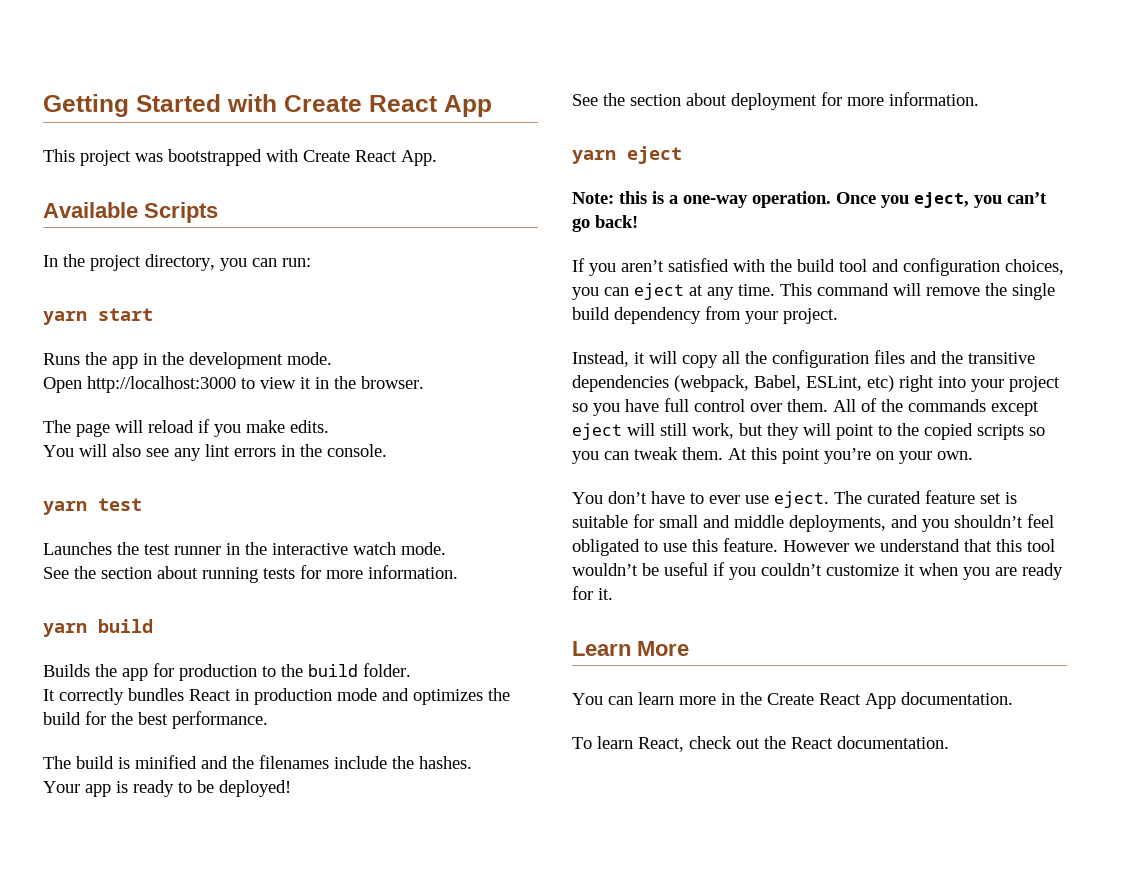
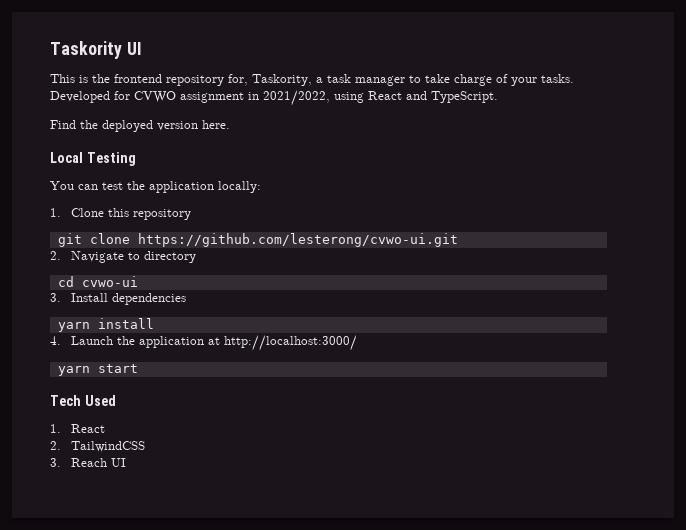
[43,94,492,117] [43,149,437,166] [43,202,218,223] [43,254,311,271] [43,308,153,325] [43,352,332,369] [43,376,424,393] [43,419,329,437] [43,444,387,461] [43,498,142,515] [43,542,446,555] [43,565,458,583] [43,619,153,637] [43,663,411,681] [43,688,510,705] [43,711,268,729] [43,755,472,769] [43,780,291,797] [572,92,979,110] [572,146,682,164] [572,191,1047,208] [572,215,638,232] [572,258,1064,276] [572,283,1055,300] [572,306,838,324] [572,350,1035,368] [572,375,1060,392] [572,398,1039,416] [572,423,1045,440] [572,447,973,464] [572,490,1017,508] [572,514,1054,532] [572,538,1055,556] [572,562,1063,580] [572,586,613,600] [572,641,689,656] [572,692,1013,709] [572,736,949,752] Getting Started with Create React App // This project was bootstrapped with Create React App. // Available Scripts // In the project directory, you can run: // yarn start // Runs the app in the development mode. // Open http://localhost:3000 to view it in the browser. // The page will reload if you make edits. // You will also see any lint errors in the console. // yarn test // Launches the test runner in the interactive watch mode. // See the section about running tests for more information. // yarn build // Builds the app for production to the build folder. // It correctly bundles React in production mode and optimizes the build for the best performance. // The build is minified and the filenames include the hashes. // Your app is ready to be deployed! // See the section about deployment for more information. // yarn eject // Note: this is a one-way operation. Once you eject, you can’t go back! // If you aren’t satisfied with the build tool and configuration choices, you can eject at any time. This command will remove the single build dependency from your project. // Instead, it will copy all the configuration files and the transitive dependencies (webpack, Babel, ESLint, etc) right into your project so you have full control over them. All of the commands except eject will still work, but they will point to the copied scripts so you can tweak them. At this point you’re on your own. // You don’t have to ever use eject. The curated feature set is suitable for small and middle deployments, and you shouldn’t feel obligated to use this feature. However we understand that this tool wouldn’t be useful if you couldn’t customize it when you are ready for it. // Learn More // You can learn more in the Create React App documentation. // To learn React, check out the React documentation. -> [50,41,142,59] [50,74,574,86] [50,90,498,106] [50,120,230,132] [50,152,136,166] [50,181,261,193] [50,208,192,220] [57,233,458,247] [50,251,197,263] [57,276,138,287] [50,293,187,305] [57,318,154,332] [50,335,358,351] [57,364,138,376] [50,395,116,406] [50,424,106,433] [50,441,146,452] [50,458,127,467] Taskority UI // This is the frontend repository for, Taskority, a task manager to take charge of your tasks. Developed for CVWO assignment in 2021/2022, using React and TypeScript. // Find the deployed version here. // Local Testing // You can test the application locally: // 1. Clone this repository // git clone https://github.com/lesterong/cvwo-ui.git // 2. Navigate to directory // cd cvwo-ui // 3. Install dependencies // yarn install // 4. Launch the application at http://localhost:3000/ // yarn start // Tech Used // 1. React // 2. TailwindCSS // 3. Reach UI

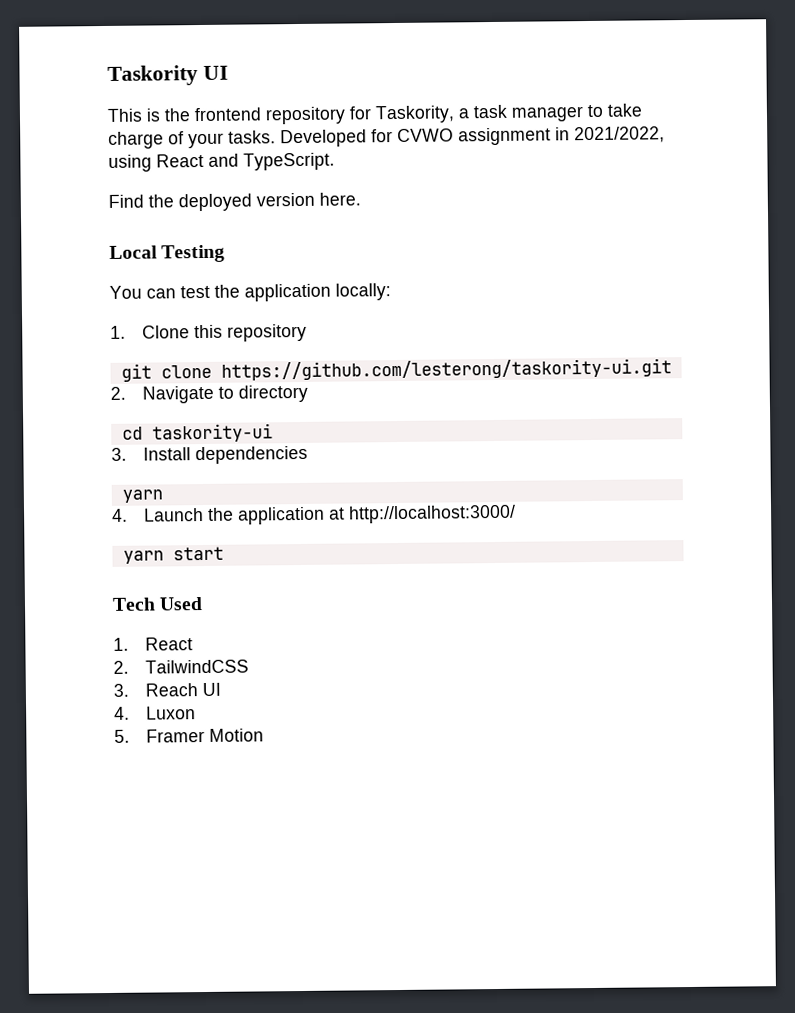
[228,74,248,86] for, -> [349,106,372,120] for
[137,233,458,247] https://github.com/lesterong/cvwo-ui.git -> [220,358,672,381] https://github.com/lesterong/taskority-ui.git
[81,276,138,287] cvwo-ui -> [151,423,273,443] taskority-ui
[97,318,154,329] install -> (163, 496) none
(127, 462) none -> [114,706,196,720] [114,728,264,743] // 4. Luxon // 5. Framer Motion

